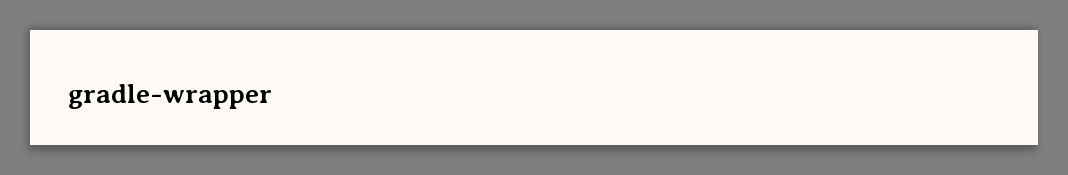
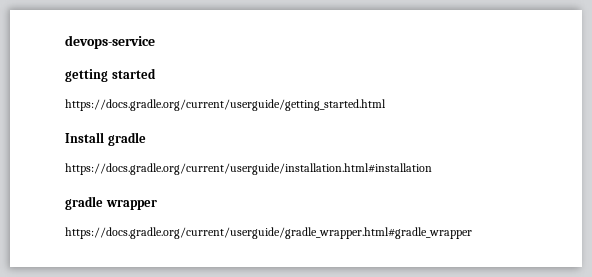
[68,84,272,109] gradle-wrapper -> [65,35,155,49] [65,68,156,82] [65,99,386,111] [65,132,146,146] [65,163,432,175] [65,196,157,210] [65,227,472,239] devops-service // getting started // https://docs.gradle.org/current/userguide/getting_started.html // Install gradle // https://docs.gradle.org/current/userguide/installation.html#installation // gradle wrapper // https://docs.gradle.org/current/userguide/gradle_wrapper.html#gradle_wrapper

